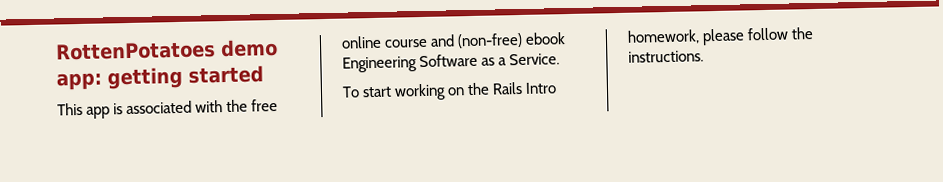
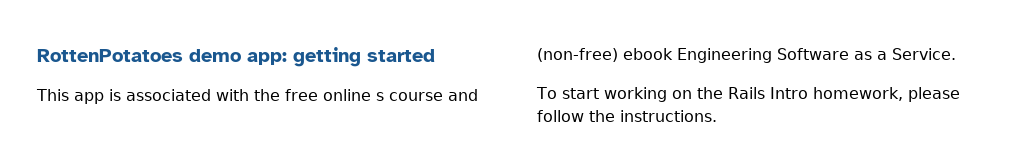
(382, 42) none -> [376,92,384,101] s

